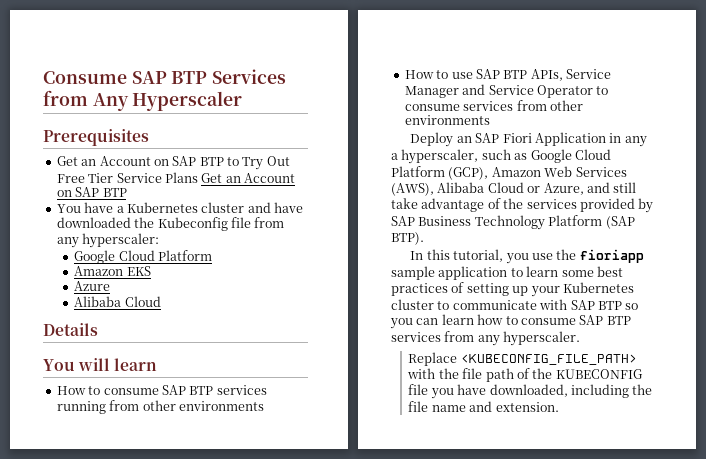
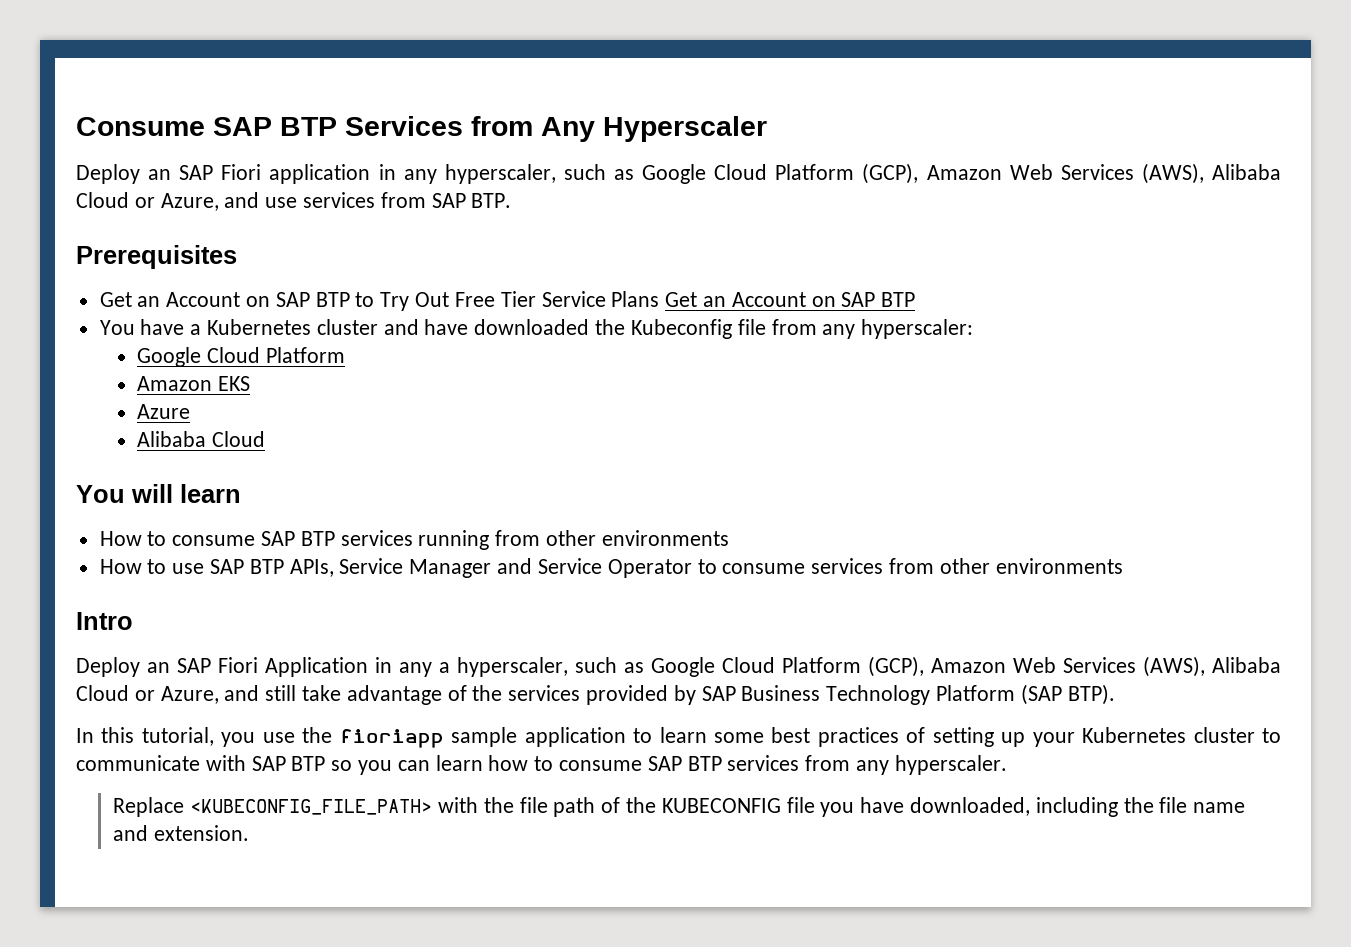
(243, 101) none -> [76,163,1281,184] [76,192,512,211] // Deploy an SAP Fiori application in any hyperscaler, such as Google Cloud Platform (GCP), Amazon Web Services (AWS), Alibaba Cloud or Azure, and use services from SAP BTP.
[43,323,98,336] // Details -> (265, 439) none
(490, 120) none -> [76,612,133,630] // Intro

